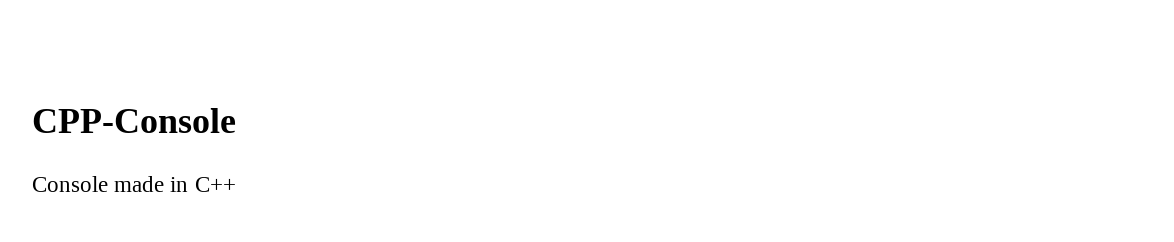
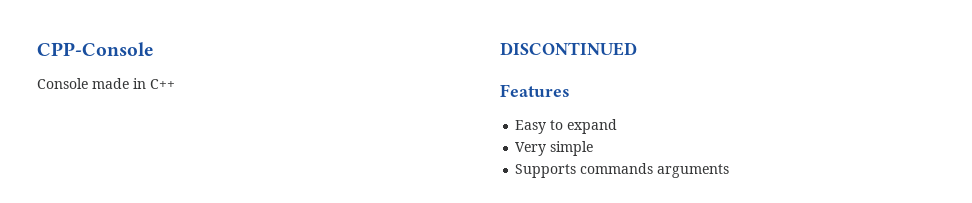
(236, 184) none -> [500,42,637,56] [500,84,570,97] [515,119,618,134] [515,141,594,156] [515,163,730,178] // DISCONTINUED // Features // Easy to expand // Very simple // Supports commands arguments

